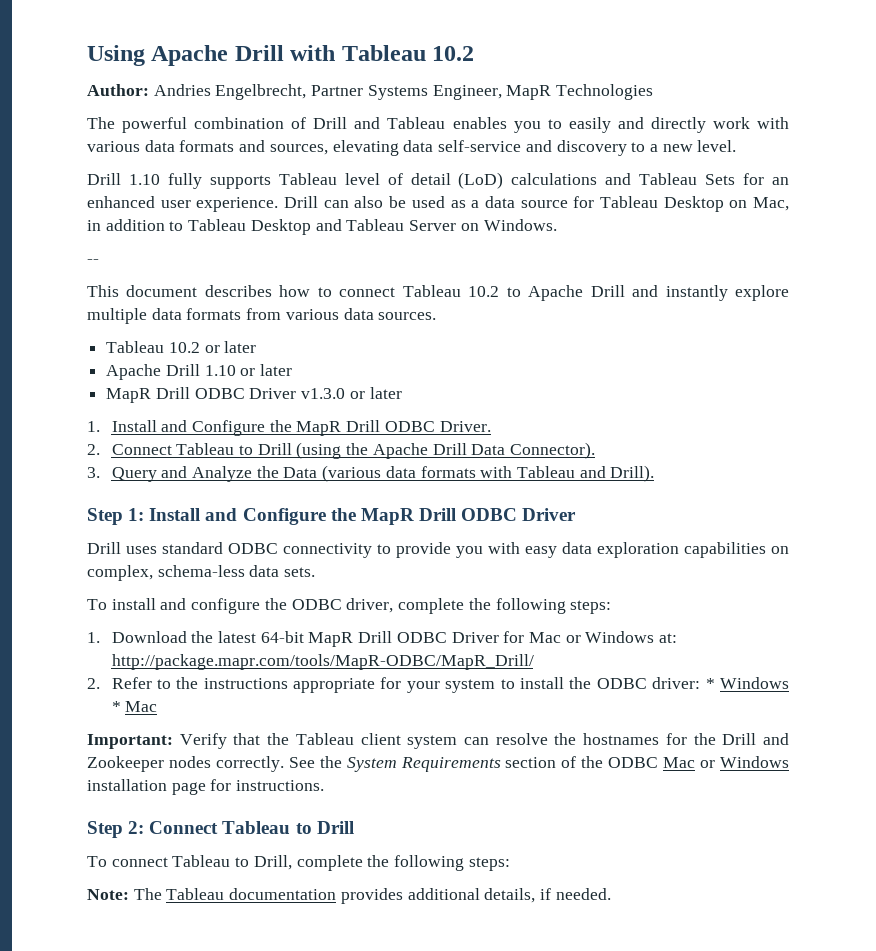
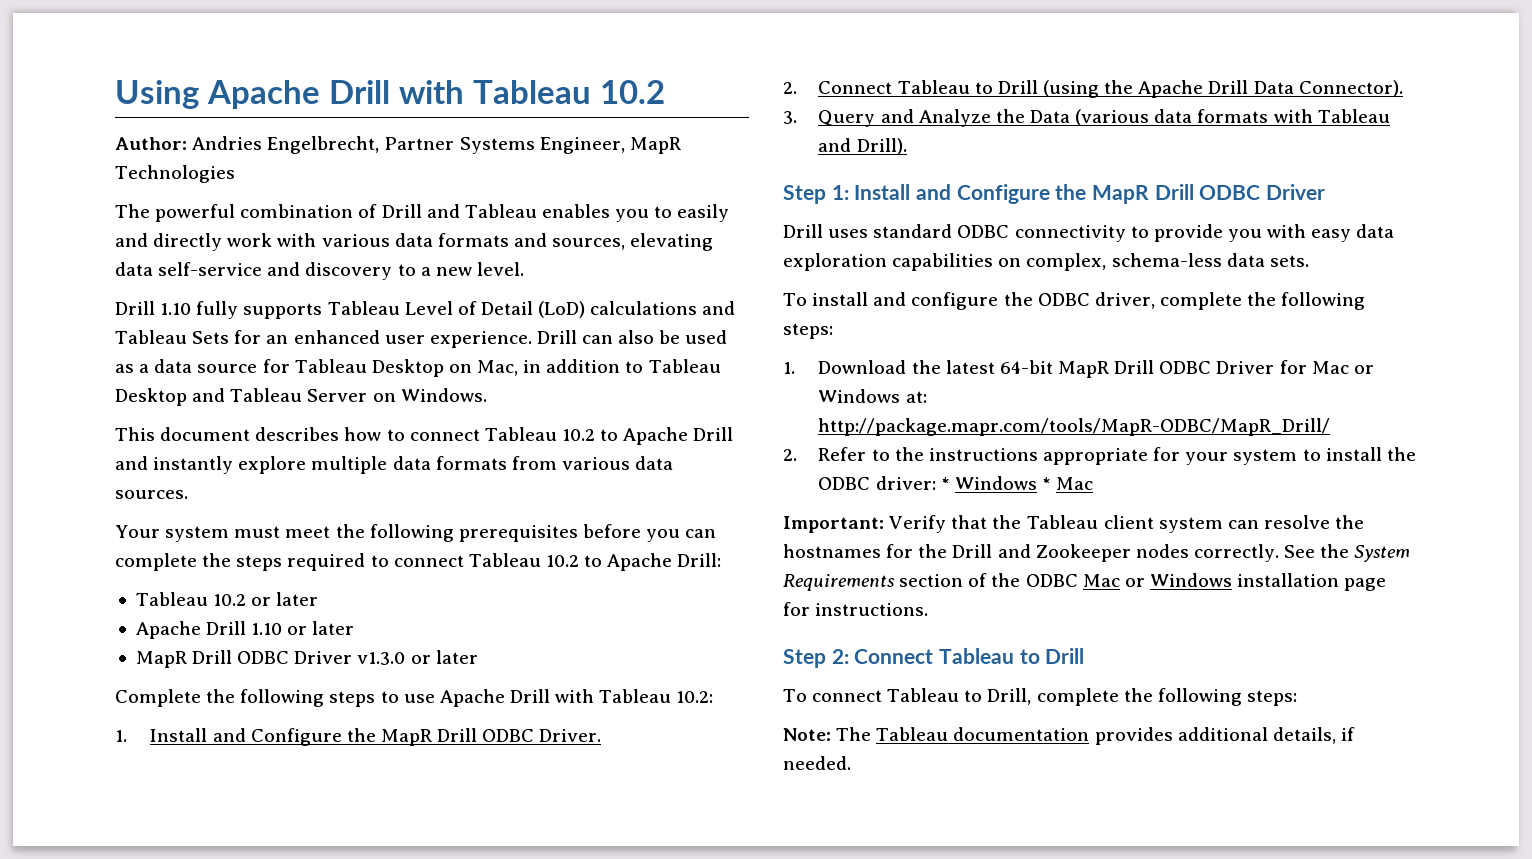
[344,173,451,185] level of detail -> [404,301,533,315] Level of Detail
[87,259,99,264] // -- -> (487, 395) none
(437, 316) none -> [115,524,717,542] [115,553,722,571] // Your system must meet the following prerequisites before you can complete the steps required to connect Tableau 10.2 to Apache Drill:
(402, 393) none -> [115,689,714,707] // Complete the following steps to use Apache Drill with Tableau 10.2:

